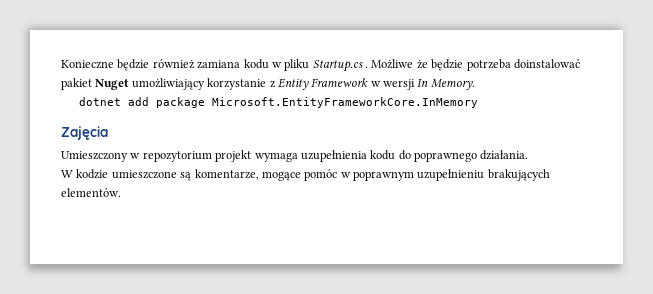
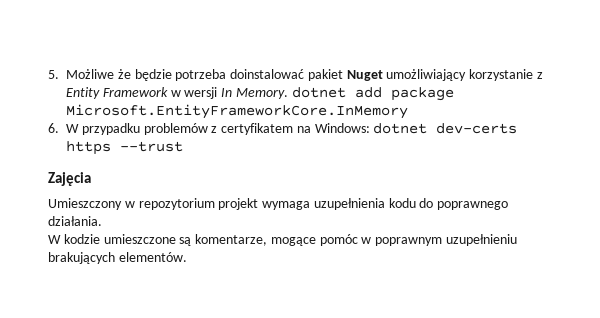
[61,59,368,72] Konieczne będzie również zamiana kodu w pliku Startup.cs . -> [48,70,59,79] 5.
(475, 84) // -> (288, 93) none
(479, 102) none -> [48,123,518,135] [66,141,183,155] // 6. W przypadku problemów z certyfikatem na Windows: dotnet dev-certs https --trust

